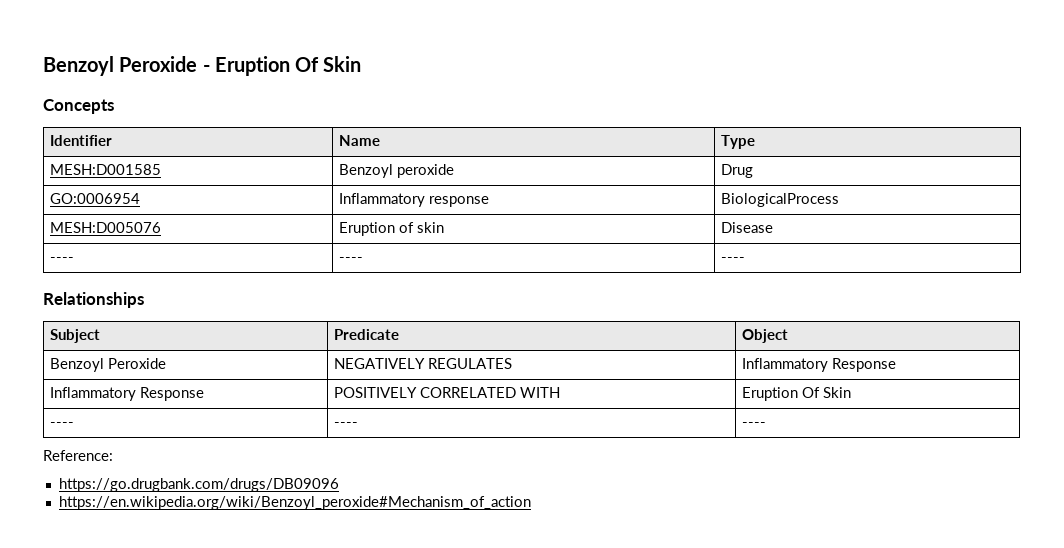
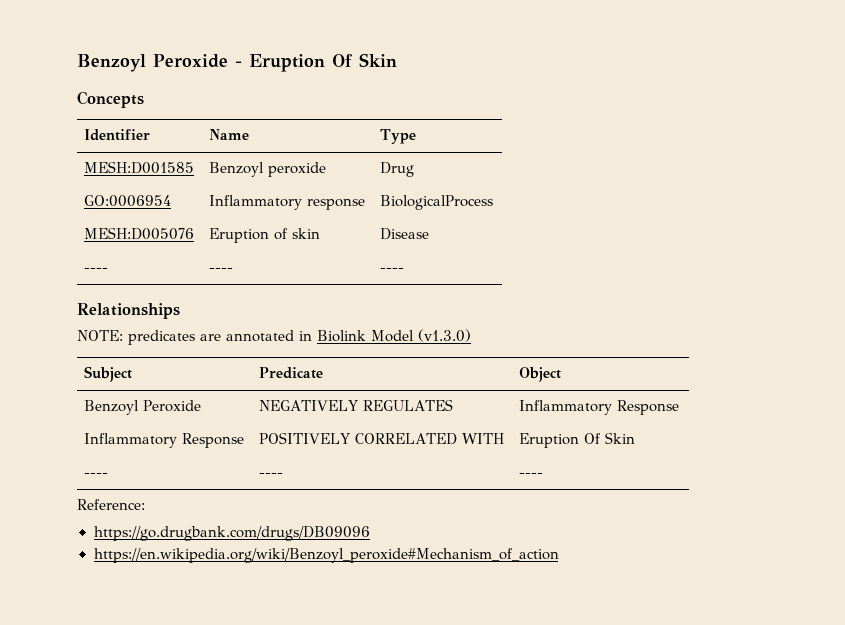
(144, 300) none -> [77,329,471,345] // NOTE: predicates are annotated in Biolink Model (v1.3.0)

